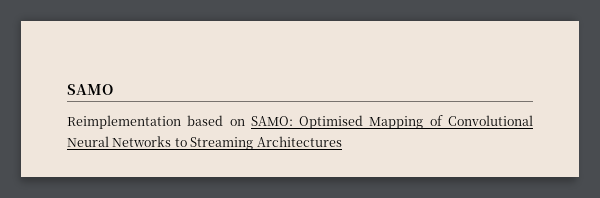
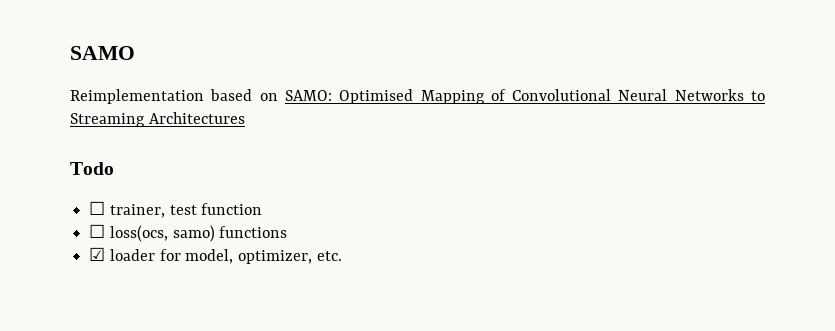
(342, 141) none -> [70,162,114,175] [89,201,263,218] [89,224,288,242] [89,247,342,264] // Todo // ☐ trainer, test function // ☐ loss(ocs, samo) functions // ☑ loader for model, optimizer, etc.

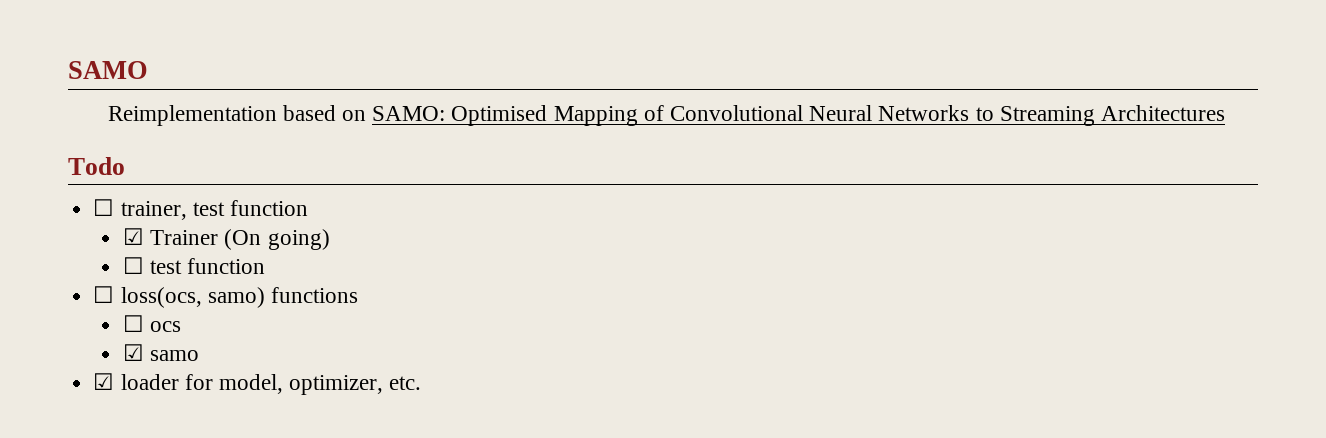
(263, 209) none -> [122,228,330,250] [122,257,266,274] // ☑ Trainer (On going) // ☐ test function
(288, 232) none -> [122,315,182,332] [122,344,200,361] // ☐ ocs // ☑ samo

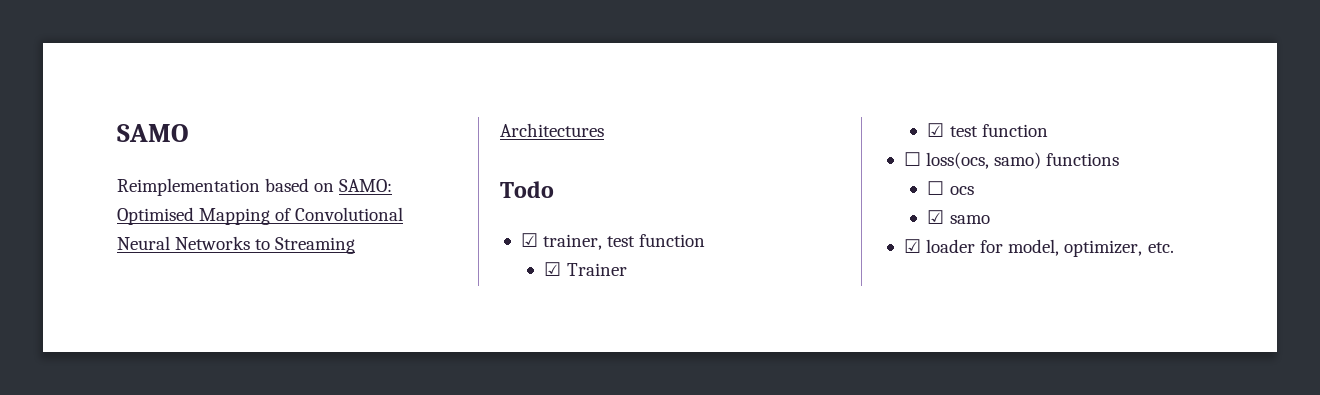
[93,199,115,216] ☐ -> [520,233,538,247] ☑
[224,229,330,250] [122,257,144,274] (On going) // ☐ -> [927,123,945,137] // ☑

